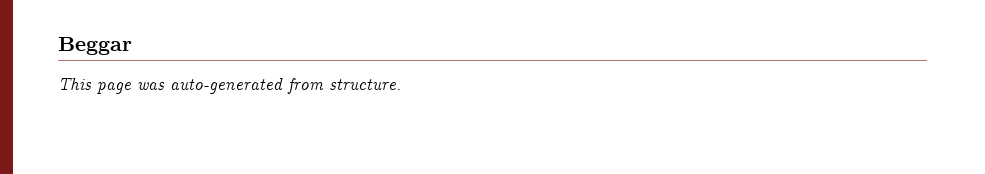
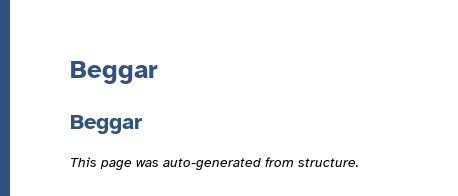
[58,37,132,55] Beggar -> [70,61,158,84] [70,115,142,134] Beggar // Beggar

